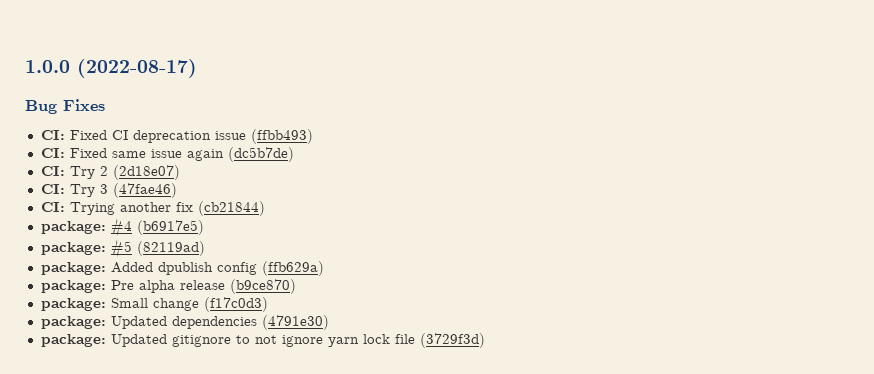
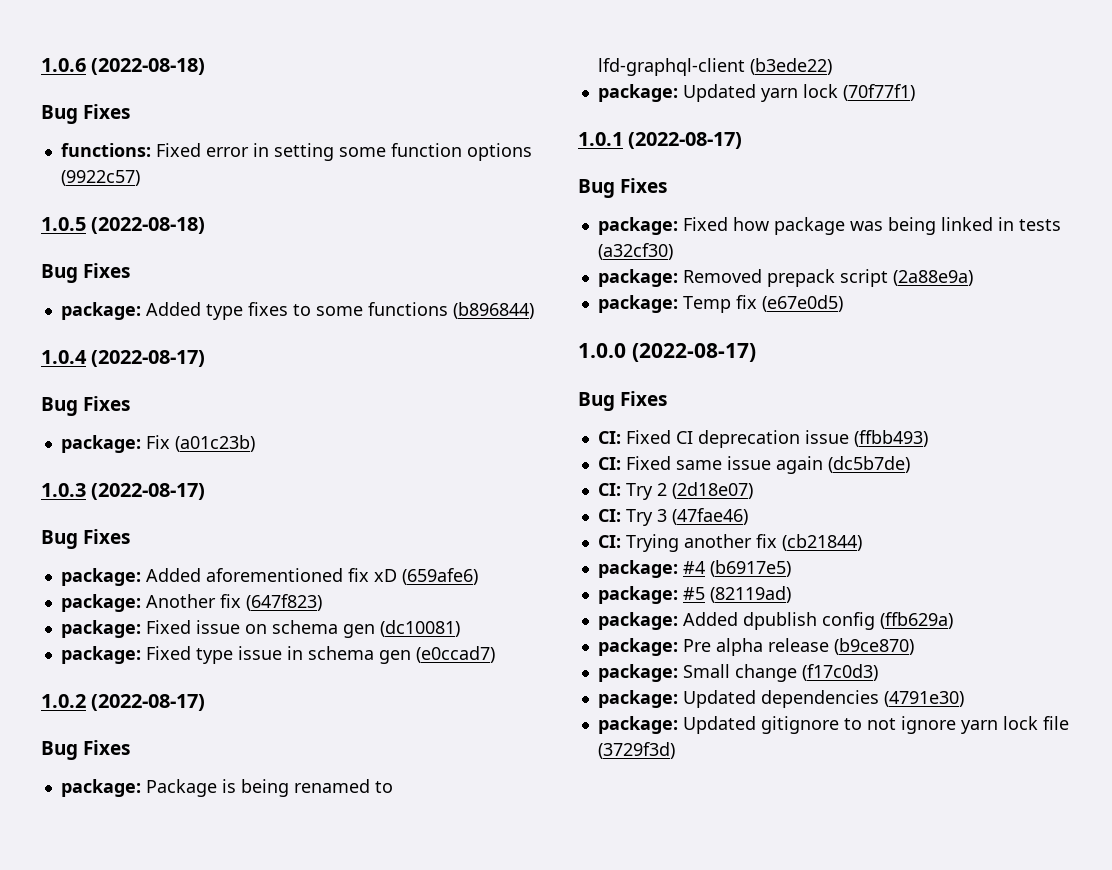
(25, 66) none -> [41,58,206,75] [41,104,131,124] [60,143,532,161] [60,170,140,186] [41,217,206,234] [41,263,131,283] [60,302,534,320] [41,350,206,367] [41,396,131,416] [60,435,255,453] [41,483,206,500] [41,529,131,549] [60,568,478,586] [60,594,322,612] [60,620,460,638] [60,646,495,664] [41,694,206,711] [41,740,131,760] [60,779,393,797] [597,58,832,76] [597,84,915,102] [578,132,743,149] [578,178,668,198] [597,217,1061,235] [597,243,673,260] [597,269,973,287] [597,295,843,313] 1.0.6 (2022-08-18) // Bug Fixes // functions: Fixed error in setting some function options (9922c57) // 1.0.5 (2022-08-18) // Bug Fixes // package: Added type fixes to some functions (b896844) // 1.0.4 (2022-08-17) // Bug Fixes // package: Fix (a01c23b) // 1.0.3 (2022-08-17) // Bug Fixes // package: Added aforementioned fix xD (659afe6) // package: Another fix (647f823) // package: Fixed issue on schema gen (dc10081) // package: Fixed type issue in schema gen (e0ccad7) // 1.0.2 (2022-08-17) // Bug Fixes // package: Package is being renamed to lfd-graphql-client (b3ede22) // package: Updated yarn lock (70f77f1) // 1.0.1 (2022-08-17) // Bug Fixes // package: Fixed how package was being linked in tests (a32cf30) // package: Removed prepack script (2a88e9a) // package: Temp fix (e67e0d5) //

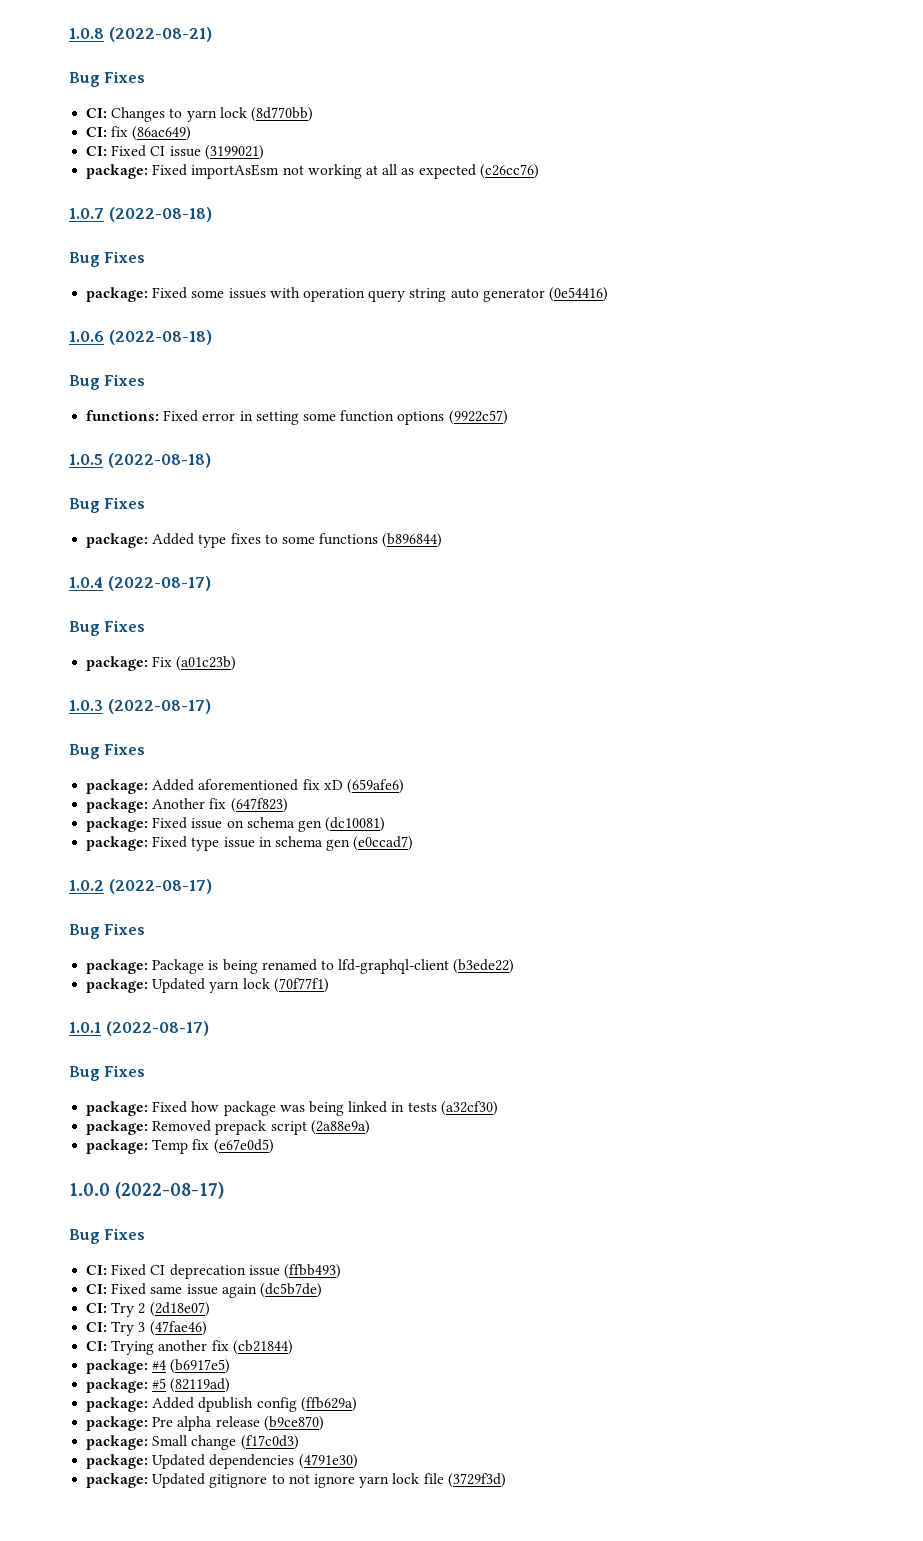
(41, 65) none -> [69,27,212,42] [69,71,146,87] [86,107,313,122] [86,126,192,141] [86,145,264,160] [86,164,539,179] [69,207,212,222] [69,251,146,267] [86,287,608,302] 1.0.8 (2022-08-21) // Bug Fixes // CI: Changes to yarn lock (8d770bb) // CI: fix (86ac649) // CI: Fixed CI issue (3199021) // package: Fixed importAsEsm not working at all as expected (c26cc76) // 1.0.7 (2022-08-18) // Bug Fixes // package: Fixed some issues with operation query string auto generator (0e54416) //

